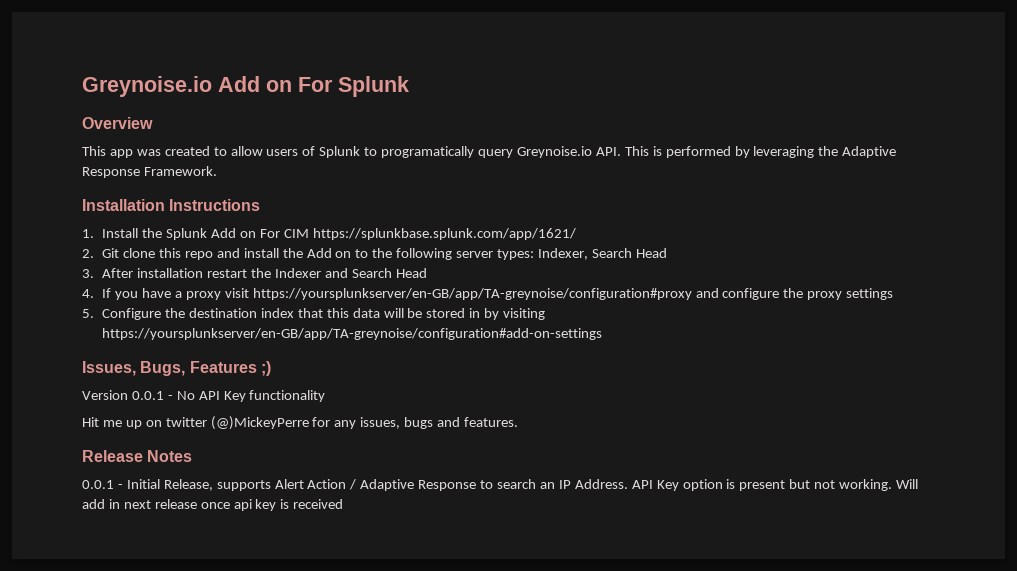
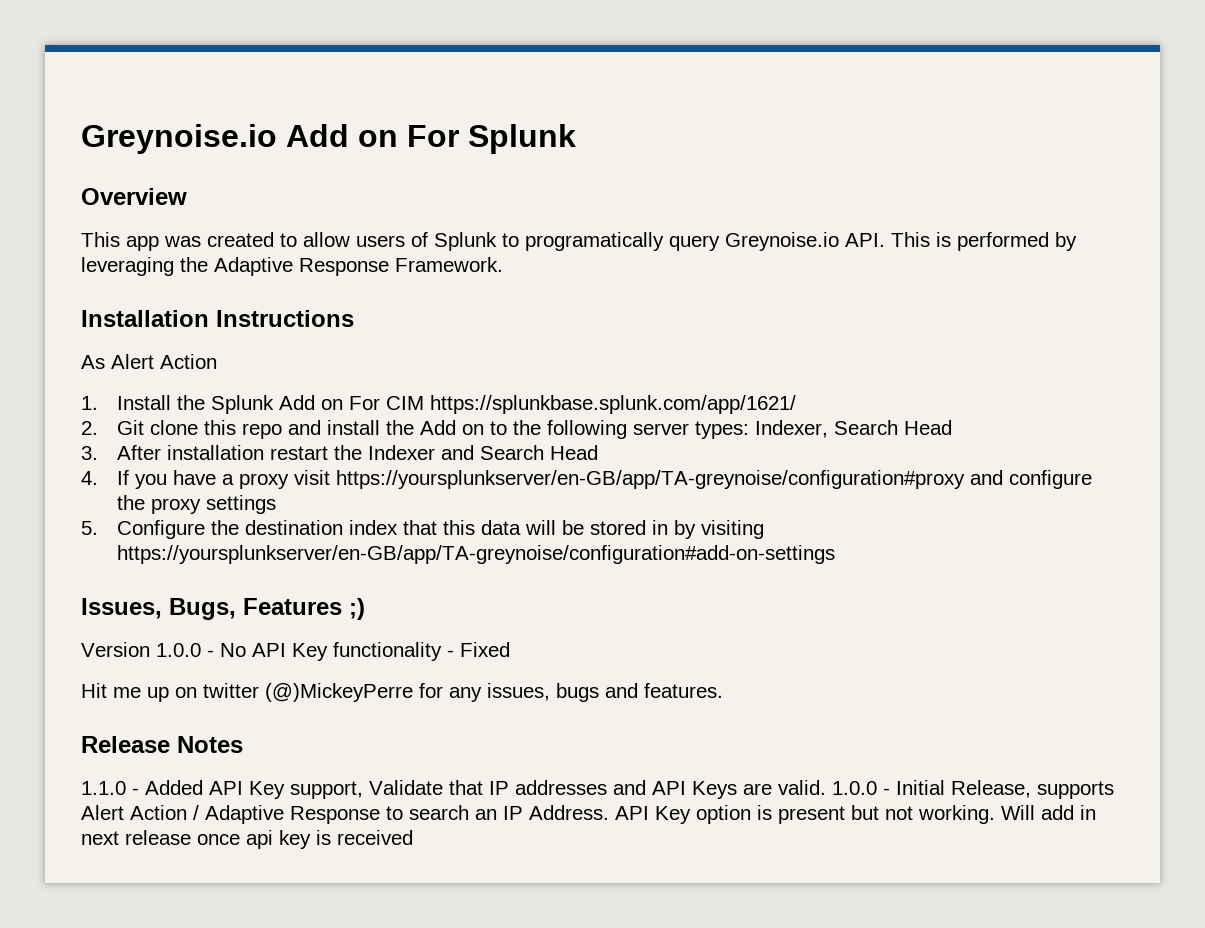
(261, 205) none -> [81,354,217,369] // As Alert Action
[131,391,164,400] 0.0.1 -> [156,643,201,657] 1.0.0
(326, 396) none -> [447,642,510,657] - Fixed
[82,480,114,489] 0.0.1 -> [81,780,877,799] 1.1.0 - Added API Key support, Validate that IP addresses and API Keys are valid. 1.0.0

